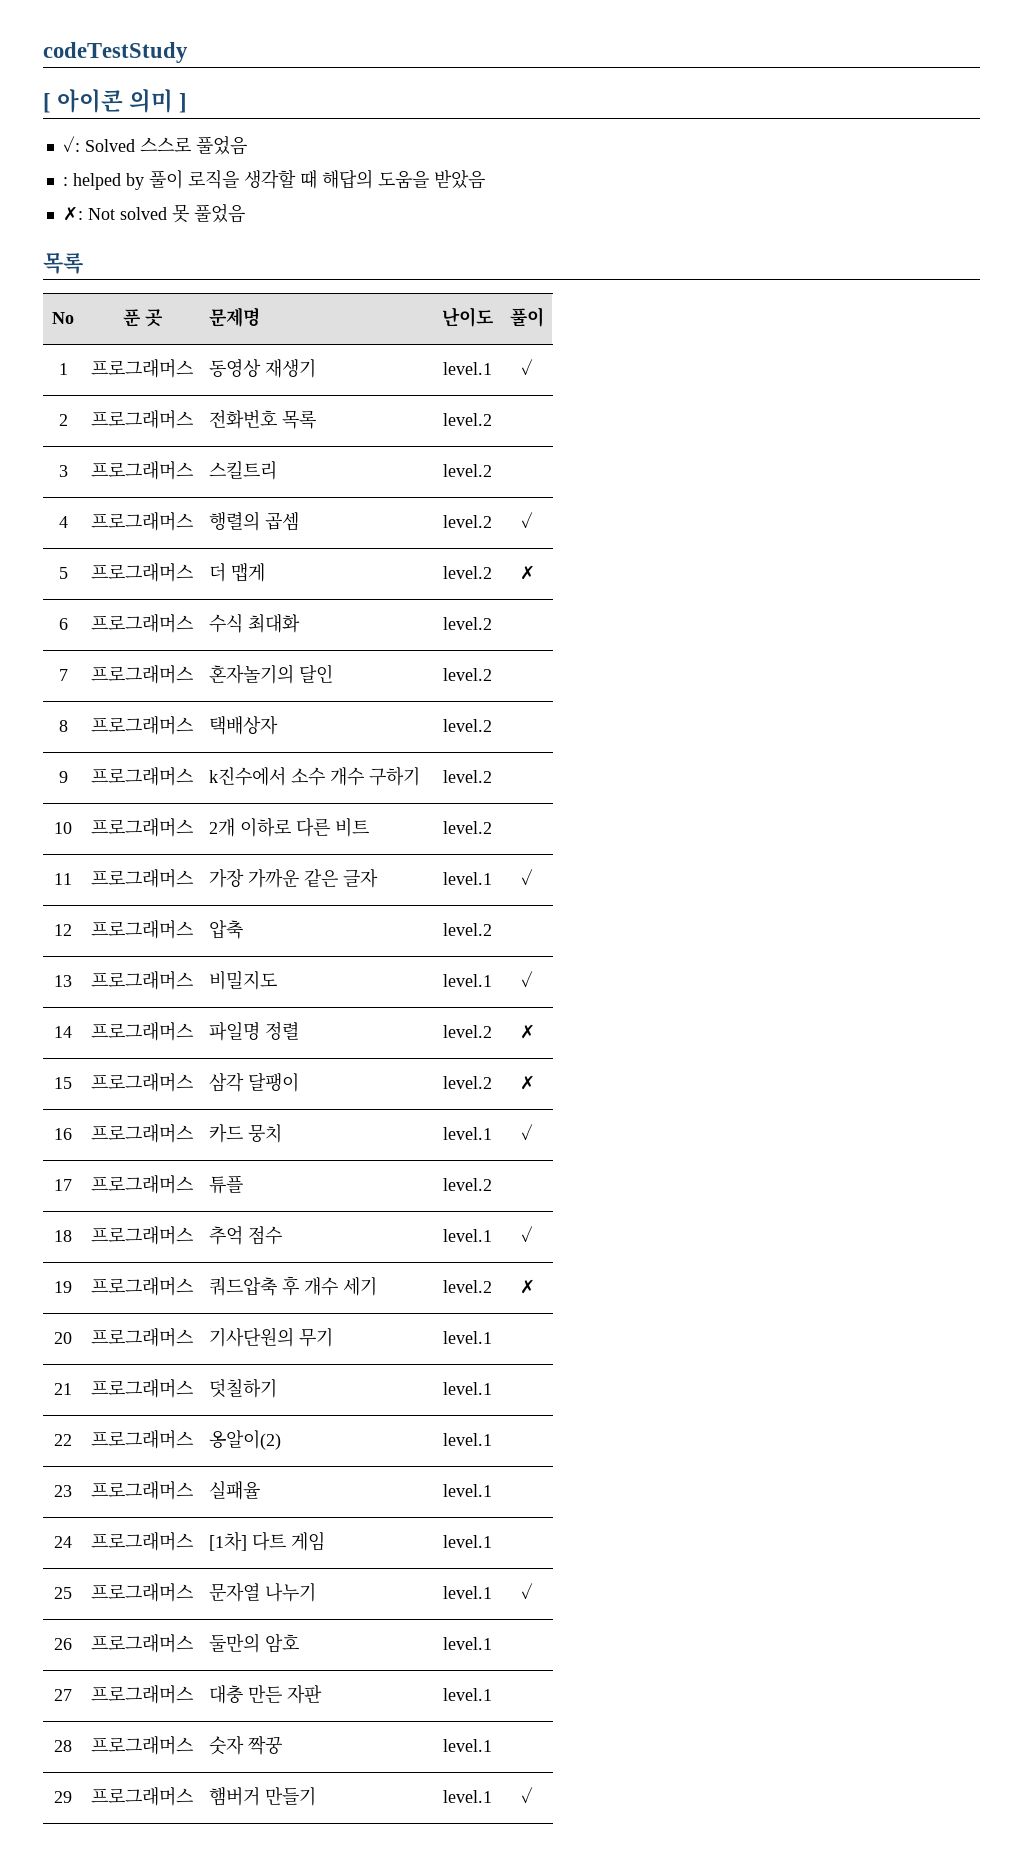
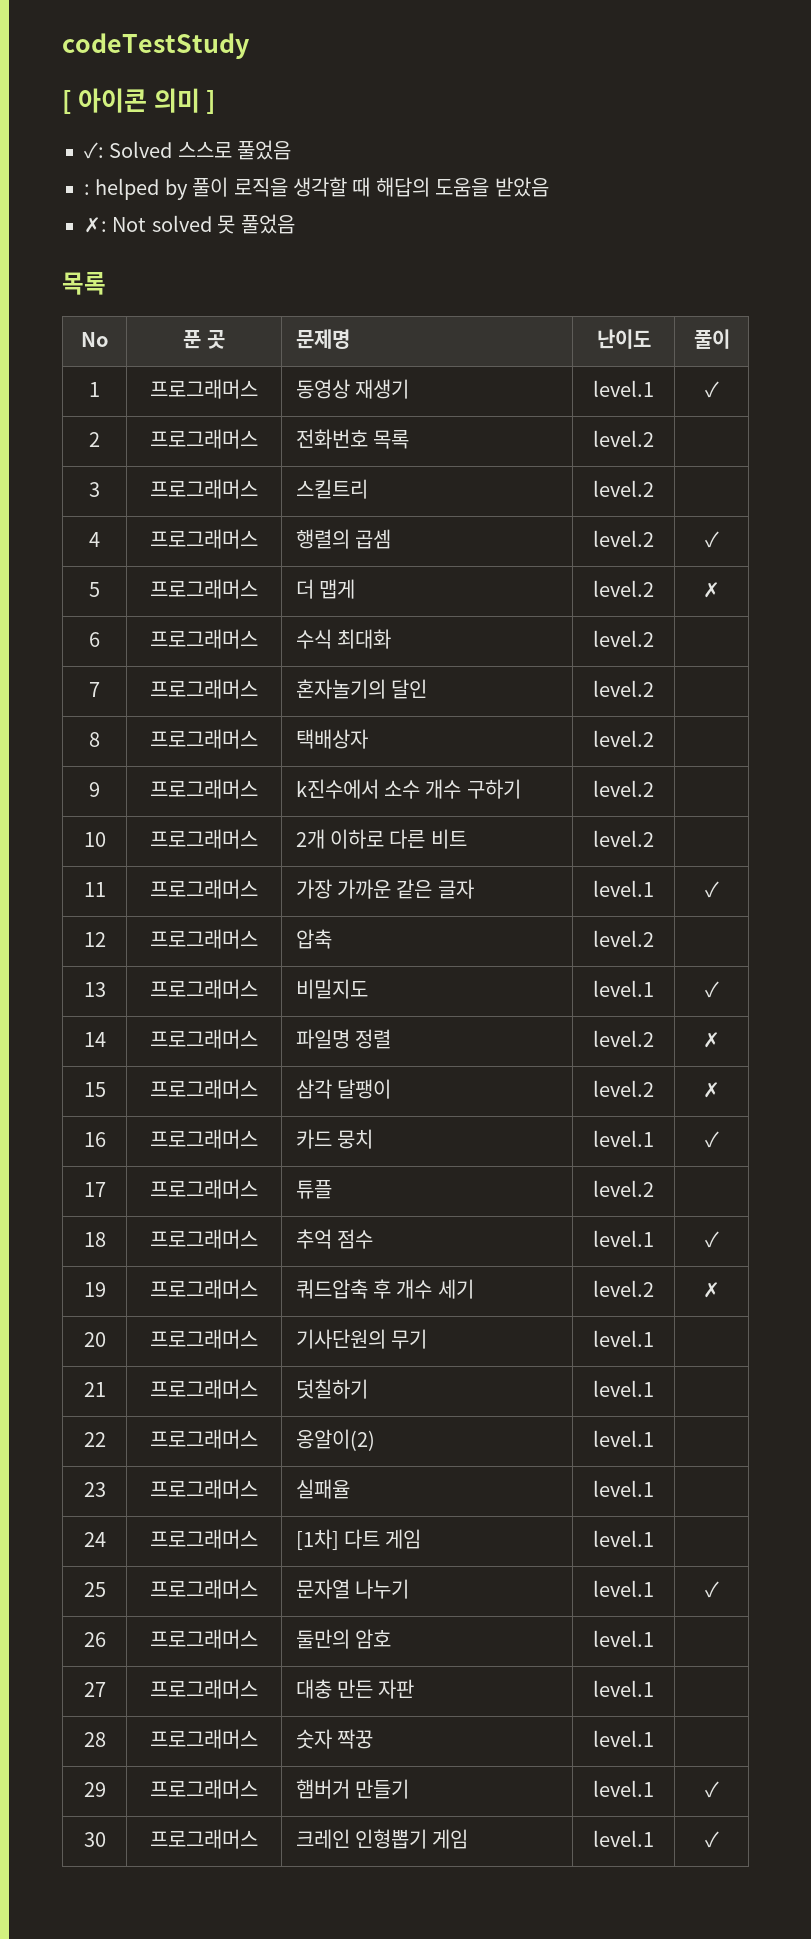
(533, 1795) none -> [83,1832,106,1847] [150,1829,258,1849] [295,1829,469,1849] [593,1830,654,1847] [704,1831,719,1848] // 30 | 프로그래머스 | 크레인 인형뽑기 게임 | level.1 | ✓

